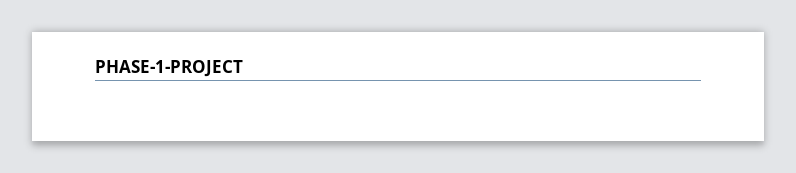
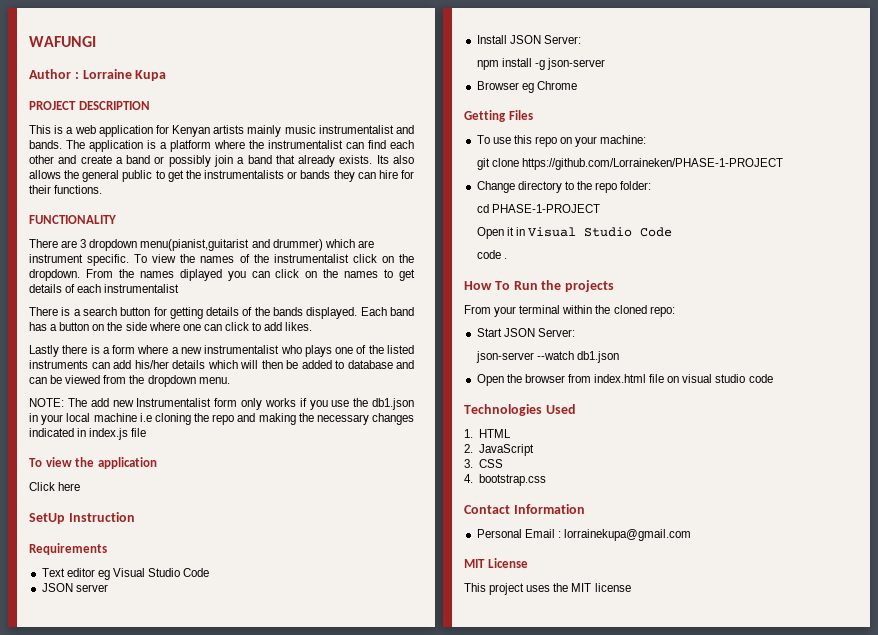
[95,60,243,77] PHASE-1-PROJECT -> [29,36,96,47] [29,69,167,81] [29,101,150,110] [29,125,414,137] [29,140,414,152] [29,155,414,167] [29,170,414,182] [29,185,103,194] [29,215,116,224] [29,239,374,251] [29,254,414,266] [29,269,416,281] [29,284,180,293] [29,307,415,319] [29,322,313,331] [29,345,414,357] [29,360,414,369] [29,375,230,387] [29,398,414,410] [29,413,414,425] [29,428,147,440] [29,457,157,469] [29,482,81,491] [29,512,135,524] [29,543,107,555] [41,568,210,580] [41,583,108,592] [476,35,581,44] [476,58,606,70] [476,81,577,93] [464,110,533,122] [476,135,647,147] [476,158,784,170] [476,181,652,193] [476,204,601,213] [476,227,673,239] [476,250,508,259] [464,280,615,292] [464,305,675,317] [476,328,575,337] [475,351,620,363] [476,374,773,386] [464,404,576,416] [464,429,511,438] [464,444,534,456] [464,459,503,468] [464,474,546,486] [464,504,585,514] [476,529,691,541] [464,558,528,568] [464,583,631,595] WAFUNGI // Author : Lorraine Kupa // PROJECT DESCRIPTION // This is a web application for Kenyan artists mainly music instrumentalist and bands. The application is a platform where the instrumentalist can find each other and create a band or possibly join a band that already exists. Its also allows the general public to get the instrumentalists or bands they can hire for their functions. // FUNCTIONALITY // There are 3 dropdown menu(pianist,guitarist and drummer) which are instrument specific. To view the names of the instrumentalist click on the dropdown. From the names diplayed you can click on the names to get details of each instrumentalist // There is a search button for getting details of the bands displayed. Each band has a button on the side where one can click to add likes. // Lastly there is a form where a new instrumentalist who plays one of the listed instruments can add his/her details which will then be added to database and can be viewed from the dropdown menu. // NOTE: The add new Instrumentalist form only works if you use the db1.json in your local machine i.e cloning the repo and making the necessary changes indicated in index.js file // To view the application // Click here // SetUp Instruction // Requirements // Text editor eg Visual Studio Code // JSON server // Install JSON Server: // npm install -g json-server // Browser eg Chrome // Getting Files // To use this repo on your machine: // git clone https://github.com/Lorraineken/PHASE-1-PROJECT // Change directory to the repo folder: // cd PHASE-1-PROJECT // Open it in Visual Studio Code // code . // How To Run the projects // From your terminal within the cloned repo: // Start JSON Server: // json-server --watch db1.json // Open the browser from index.html file on visual studio code // Technologies Used // 1. HTML // 2. JavaScript // 3. CSS // 4. bootstrap.css // Contact Information // Personal Email : lorrainekupa@gmail.com // MIT License // This project uses the MIT license

